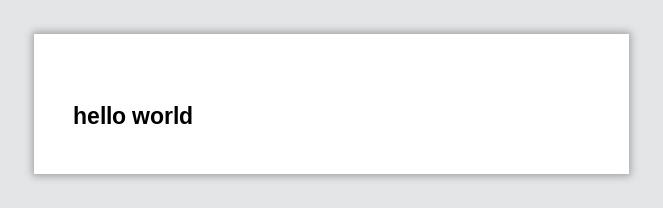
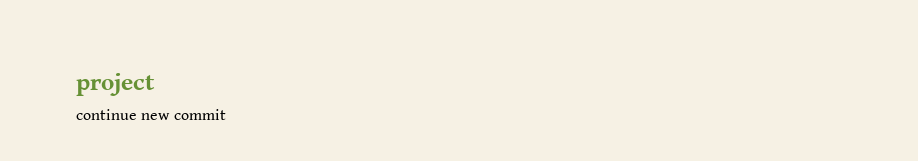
[73,106,194,124] hello world -> [76,73,155,96] [76,109,226,120] project // continue new commit

